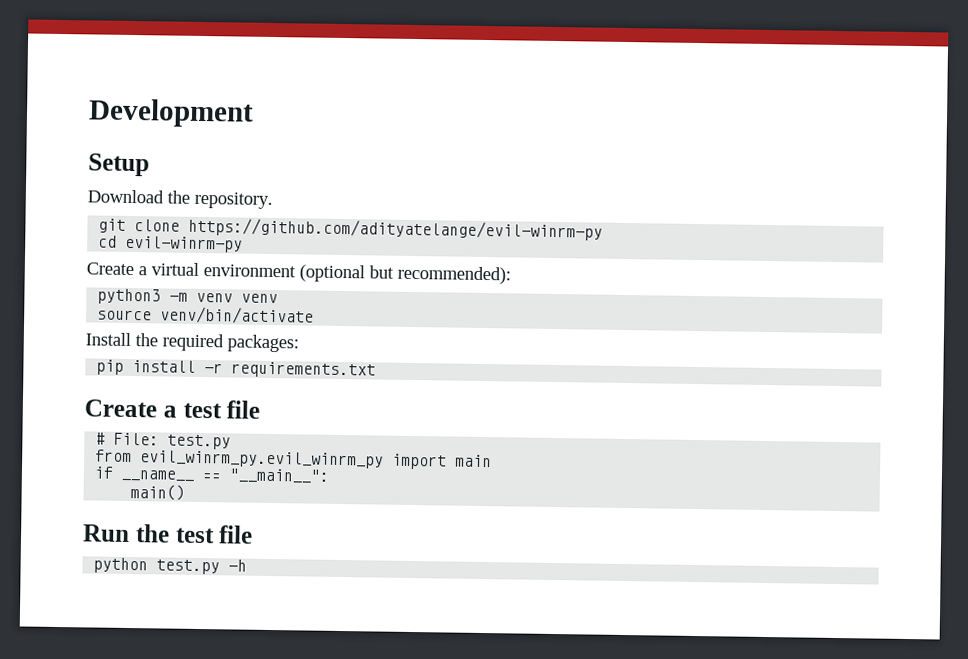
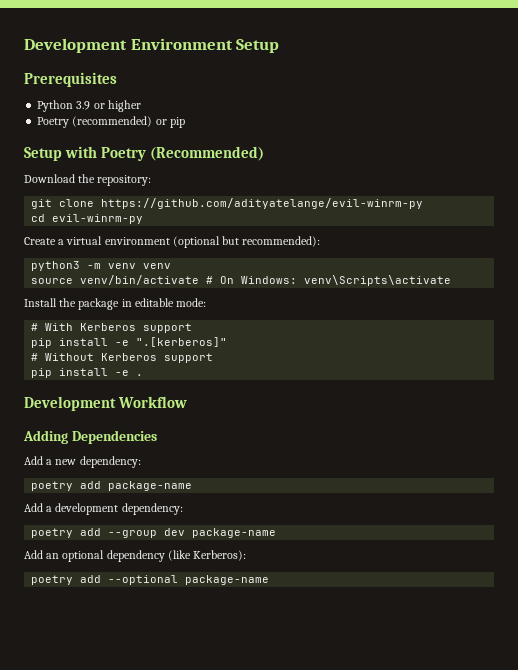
[88,98,254,128] [88,153,150,177] Development // Setup -> [24,38,280,53] [24,72,117,87] [37,100,141,112] [37,116,185,128] [24,146,265,161] Development Environment Setup // Prerequisites // Python 3.9 or higher // Poetry (recommended) or pip // Setup with Poetry (Recommended)
[194,191,273,210] repository. -> [97,175,152,186] repository:
[85,332,299,353] [96,359,377,379] [84,399,261,419] [95,432,232,450] [95,449,493,470] [94,466,331,484] [130,484,186,501] [82,524,254,544] [93,557,248,575] // Install the required packages: // pip install -r requirements.txt // Create a test file // # File: test.py // from evil_winrm_py.evil_winrm_py import main // if __name__ == "__main__": // main() // Run the test file // python test.py -h -> [206,275,452,286] [24,298,207,310] [31,323,193,333] [31,337,228,348] [31,353,214,363] [31,368,144,378] [24,396,188,411] [23,430,157,444] [24,456,141,468] [31,481,193,491] [24,503,183,515] [31,528,277,538] [24,550,247,562] [31,575,270,585] # On Windows: venv\Scripts\activate // Install the package in editable mode: // # With Kerberos support // pip install -e ".[kerberos]" // # Without Kerberos support // pip install -e . // Development Workflow // Adding Dependencies // Add a new dependency: // poetry add package-name // Add a development dependency: // poetry add --group dev package-name // Add an optional dependency (like Kerberos): // poetry add --optional package-name

